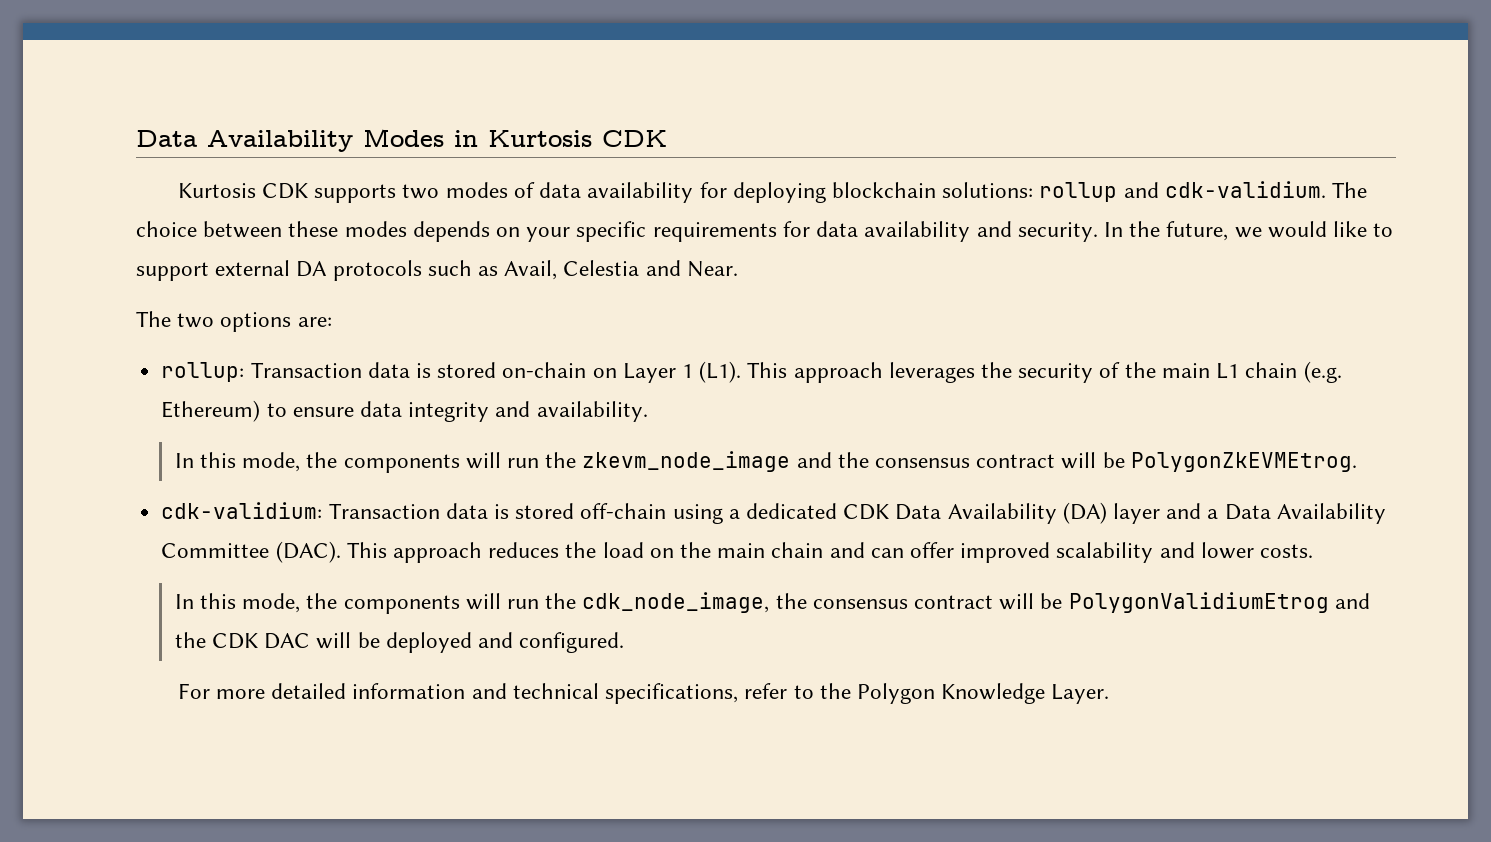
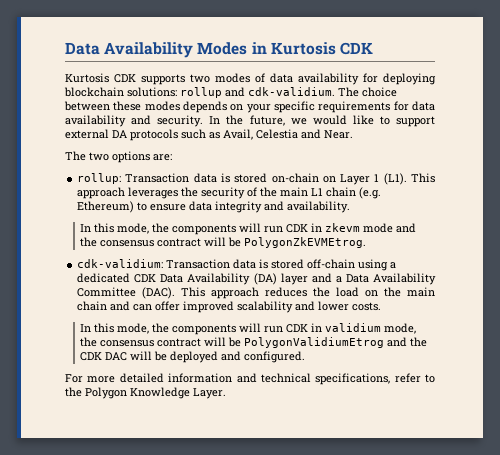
[545,451,791,472] the zkevm_node_image -> [286,223,394,233] CDK in zkevm mode
[545,592,770,613] the cdk_node_image, -> [286,323,417,334] CDK in validium mode,

